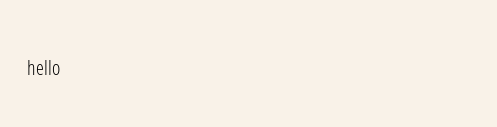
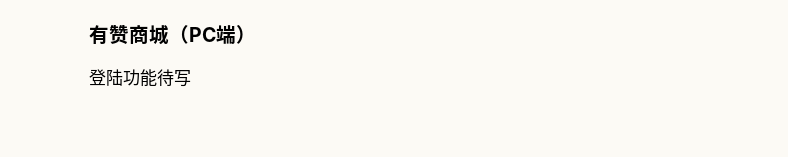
[27,60,60,75] hello -> [89,25,256,45] [89,69,191,87] 有赞商城（PC端） // 登陆功能待写

